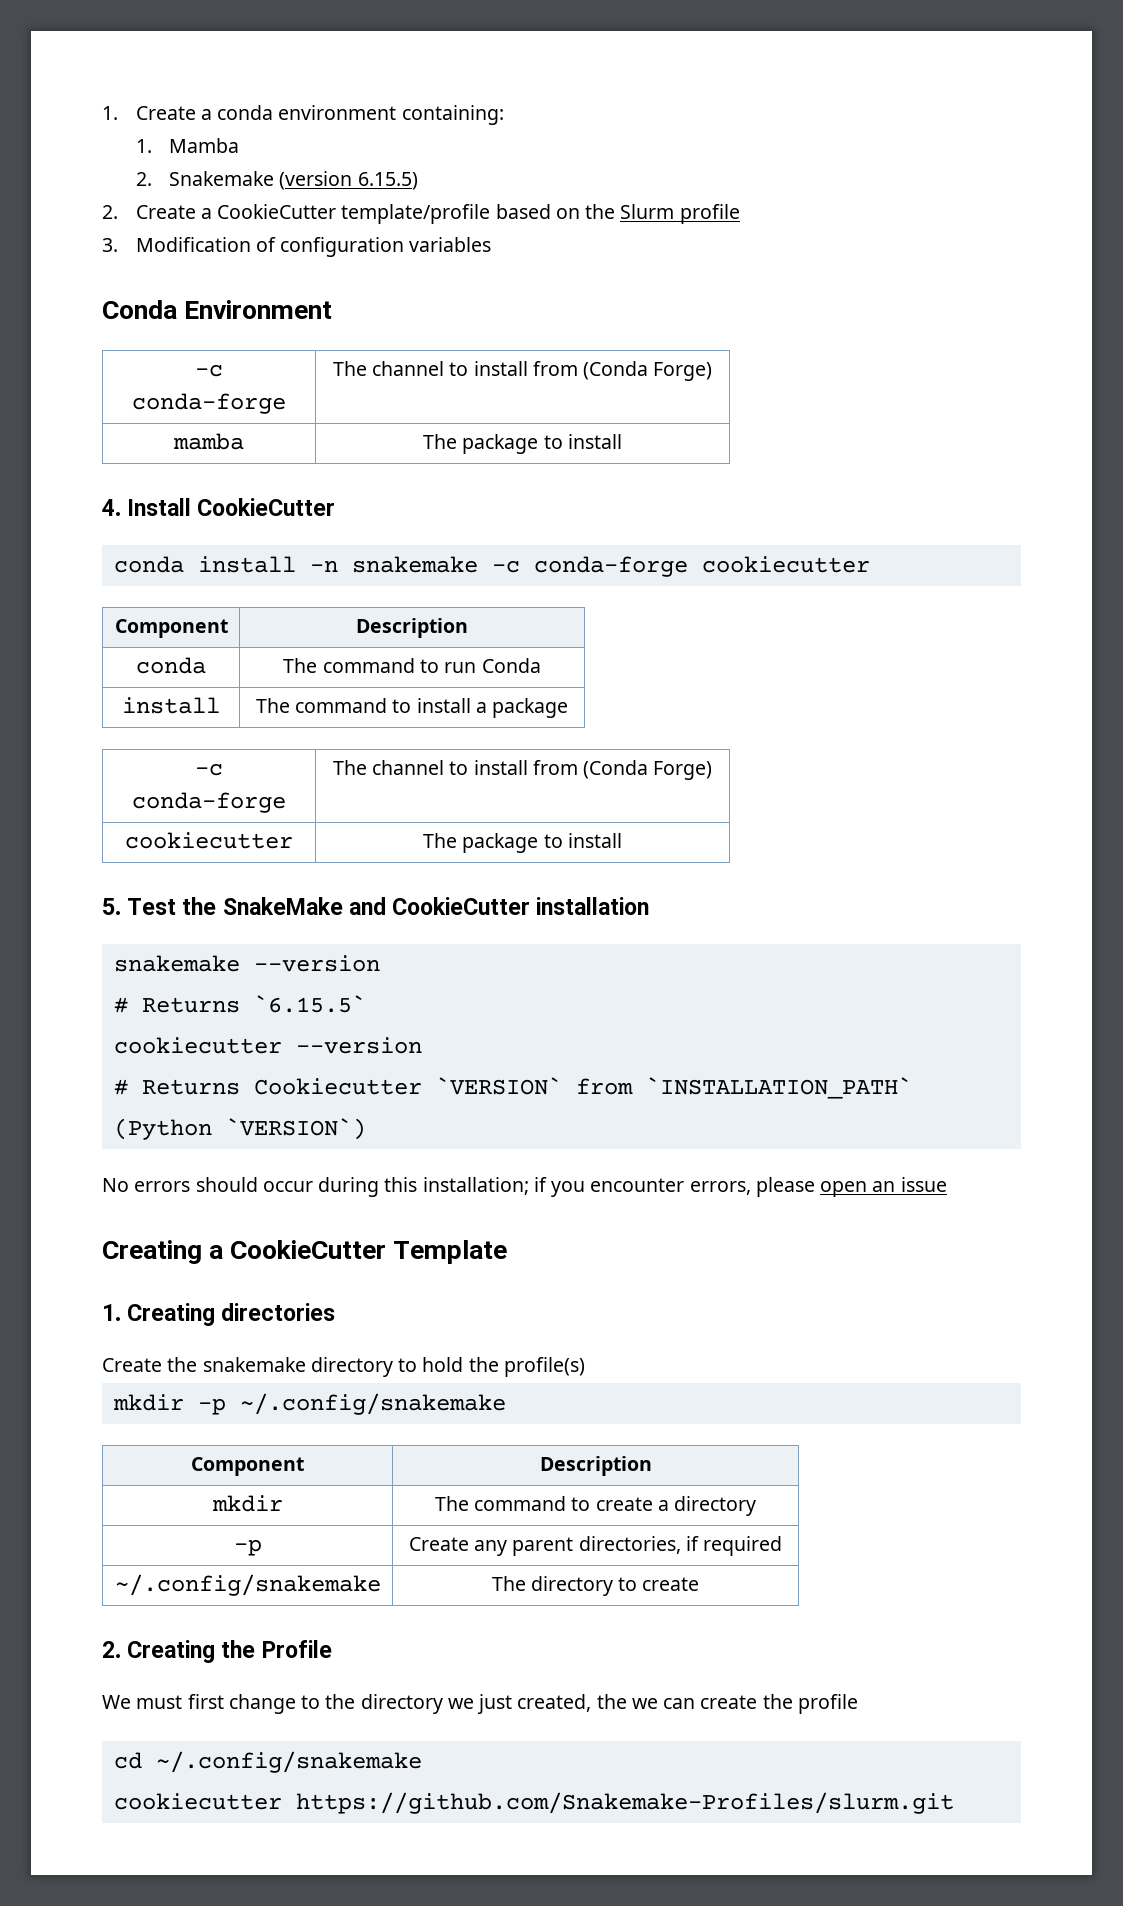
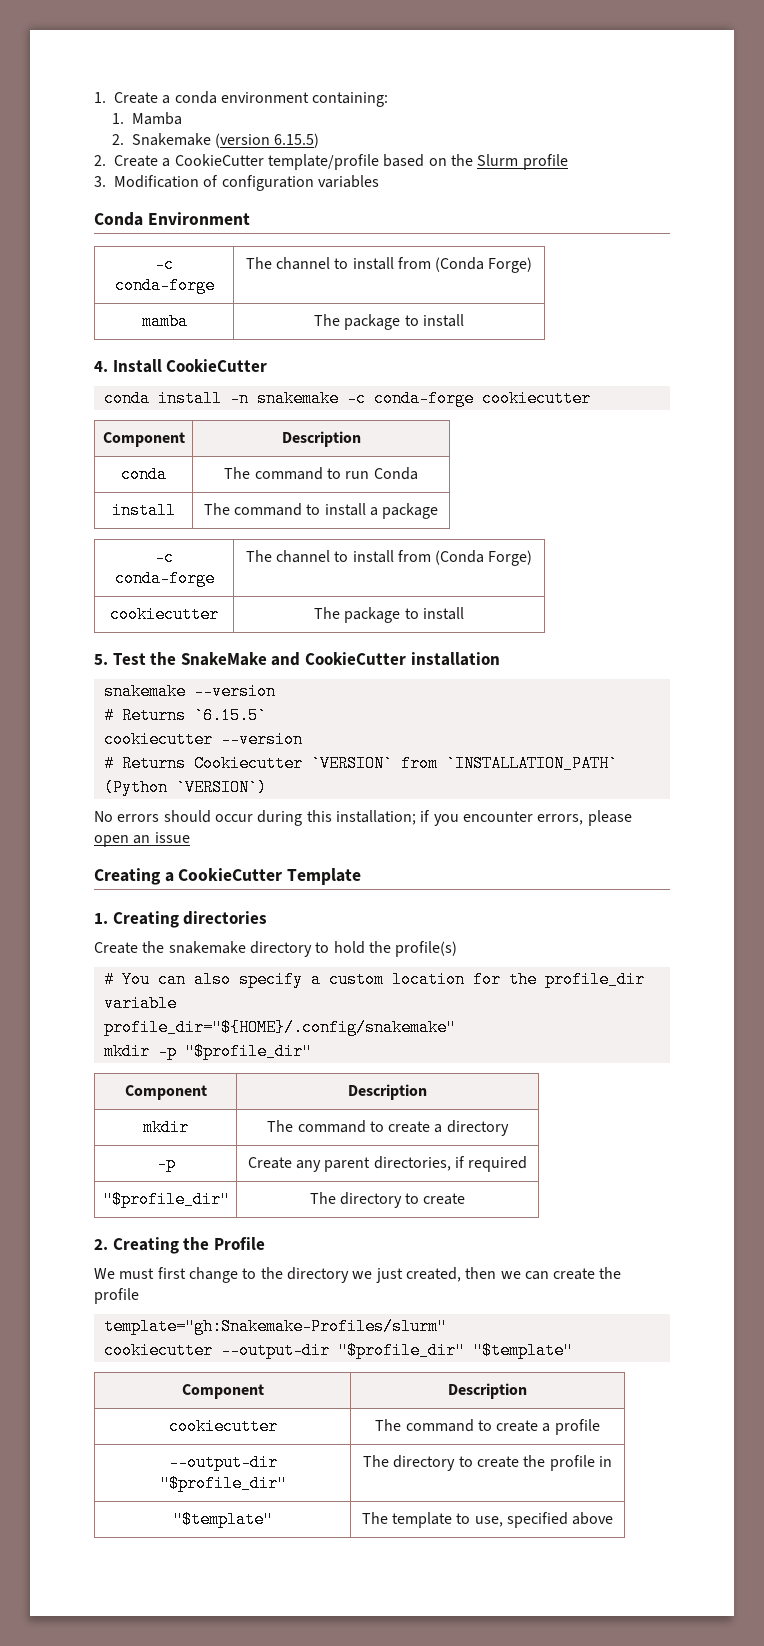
(585, 1367) none -> [103,971,645,988] [103,995,177,1012] [103,1019,456,1036] // # You can also specify a custom location for the profile_dir variable // profile_dir="${HOME}/.config/snakemake"
[239,1393,506,1415] ~/.config/snakemake -> [184,1043,312,1060] "$profile_dir"
[114,1574,381,1596] ~/.config/snakemake -> [102,1191,230,1208] "$profile_dir"
[596,1694,627,1709] the -> [465,1267,497,1279] then
[113,1751,422,1773] [113,1792,954,1814] cd ~/.config/snakemake // cookiecutter https://github.com/Snakemake-Profiles/slurm.git -> [103,1318,447,1335] [103,1342,573,1359] [181,1384,264,1399] [448,1383,527,1399] [168,1418,278,1435] [375,1419,600,1435] [168,1454,278,1471] [159,1475,287,1492] [363,1455,612,1471] [173,1511,273,1528] [361,1512,614,1528] template="gh:Snakemake-Profiles/slurm" // cookiecutter --output-dir "$profile_dir" "$template" // Component | Description // cookiecutter | The command to create a profile // --output-dir "$profile_dir" | The directory to create the profile in // "$template" | The template to use, specified above

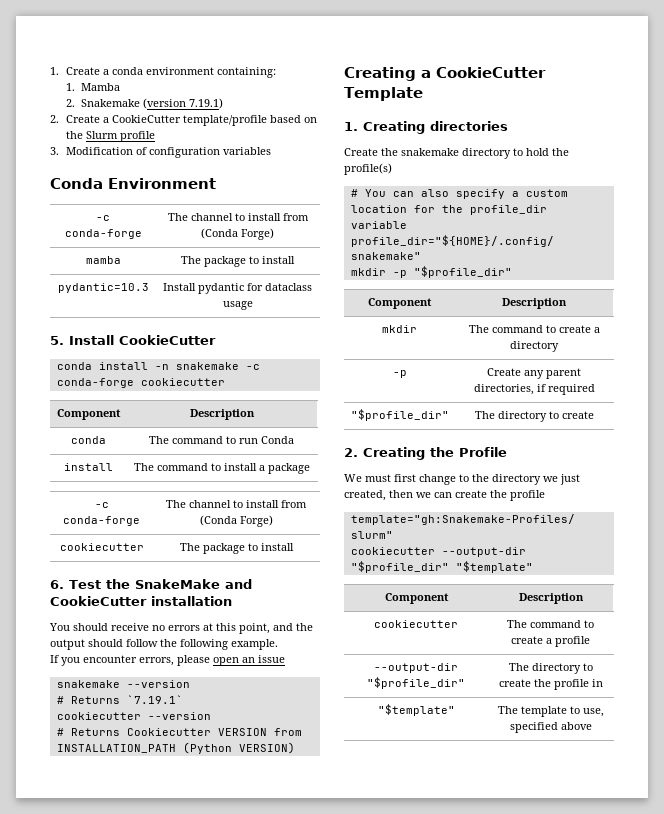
[274,133,320,148] 6.15.5) -> [189,98,224,109] 7.19.1)
[94,361,108,372] // 4. -> [57,283,149,293] [163,283,312,294] [222,301,253,310] [50,336,64,345] // pydantic=10.3 | Install pydantic for dataclass usage // 5.
[94,654,108,665] 5. -> [50,580,64,589] 6.
(500, 659) none -> [49,623,313,634] [50,639,278,650] [50,655,285,666] // You should receive no errors at this point, and the output should follow the following example. // If you encounter errors, please open an issue
[193,707,267,724] `6.15.5` -> [126,695,183,704] `7.19.1`
[310,755,618,772] [103,779,267,796] [94,810,632,826] [94,832,190,847] `VERSION` from `INSTALLATION_PATH` (Python `VERSION`) // No errors should occur during this installation; if you encounter errors, please open an issue -> [217,728,302,736] [56,742,295,754] VERSION from INSTALLATION_PATH (Python VERSION)

